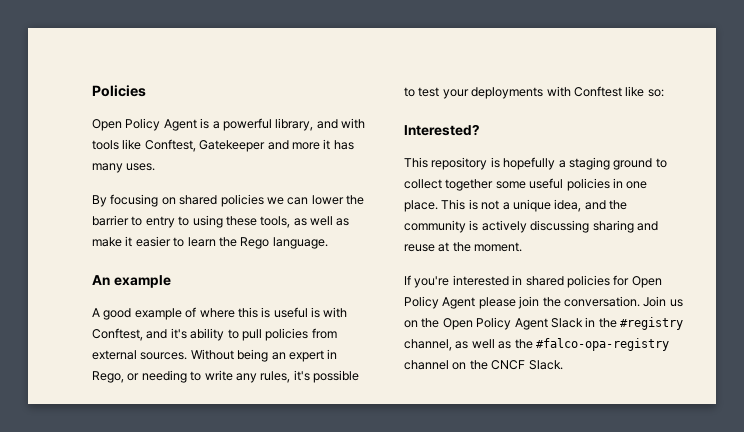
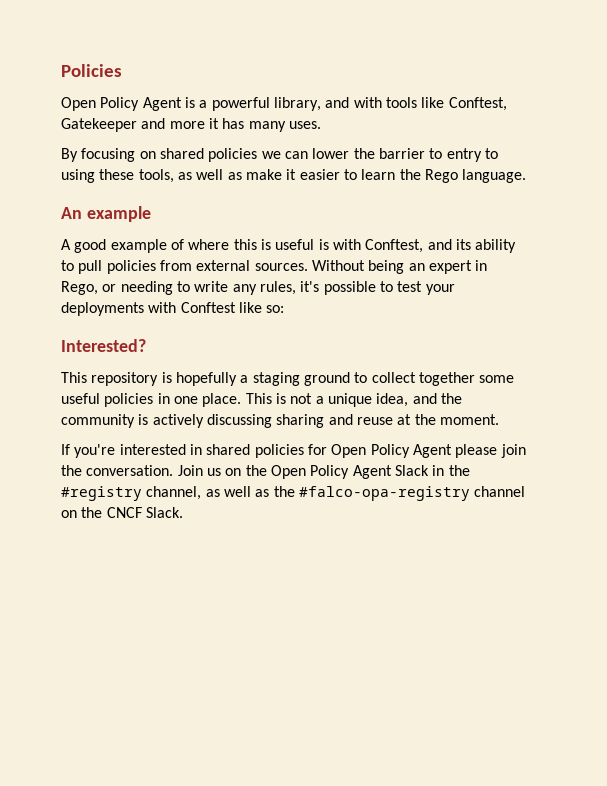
[170,328,187,339] it's -> [455,239,471,250] its

